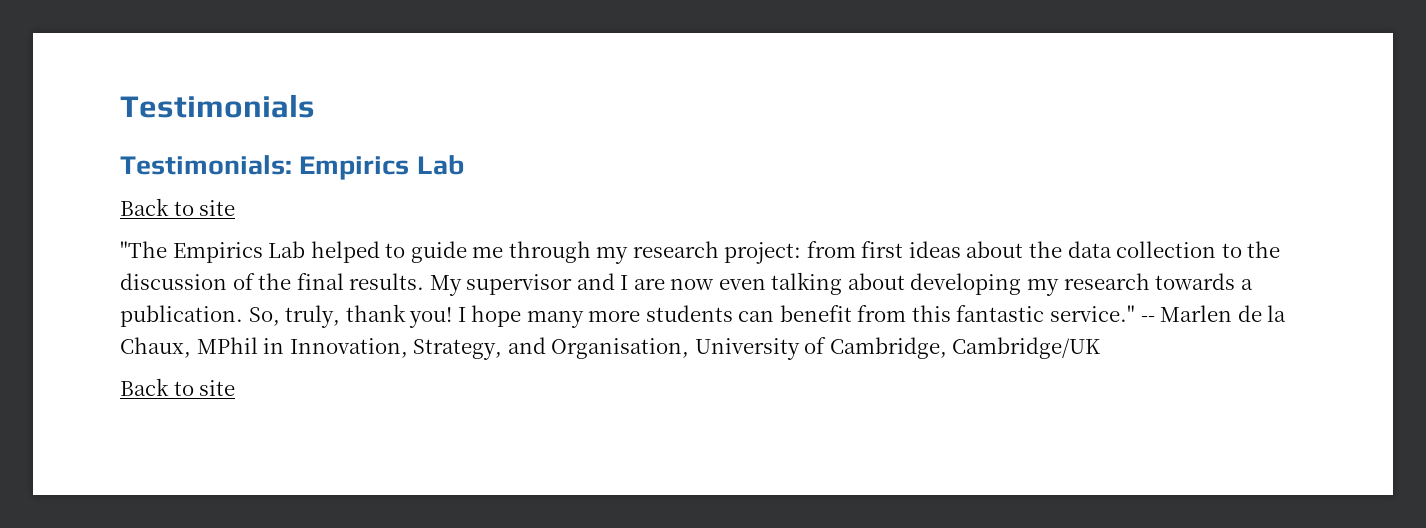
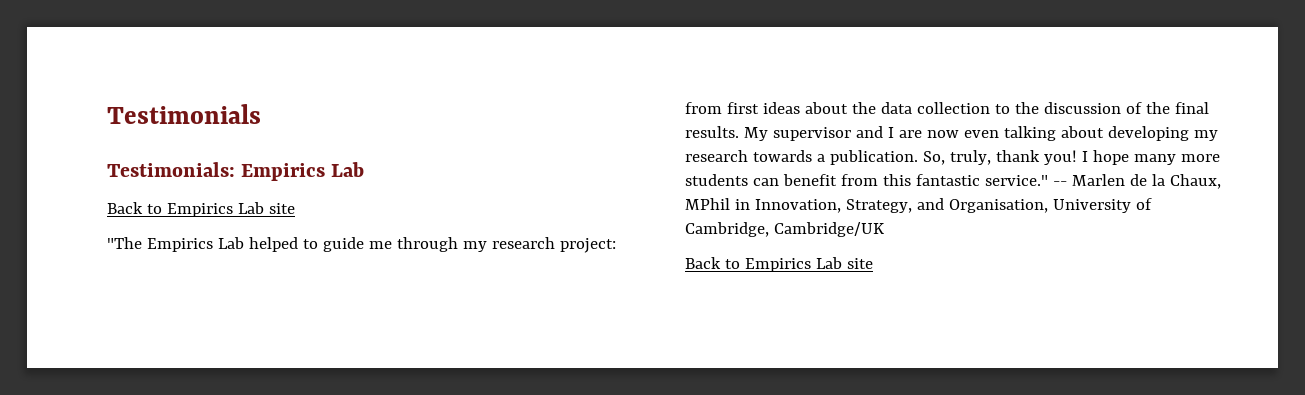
(194, 208) none -> [166,202,264,217] Empirics Lab
(194, 388) none -> [744,257,842,272] Empirics Lab

